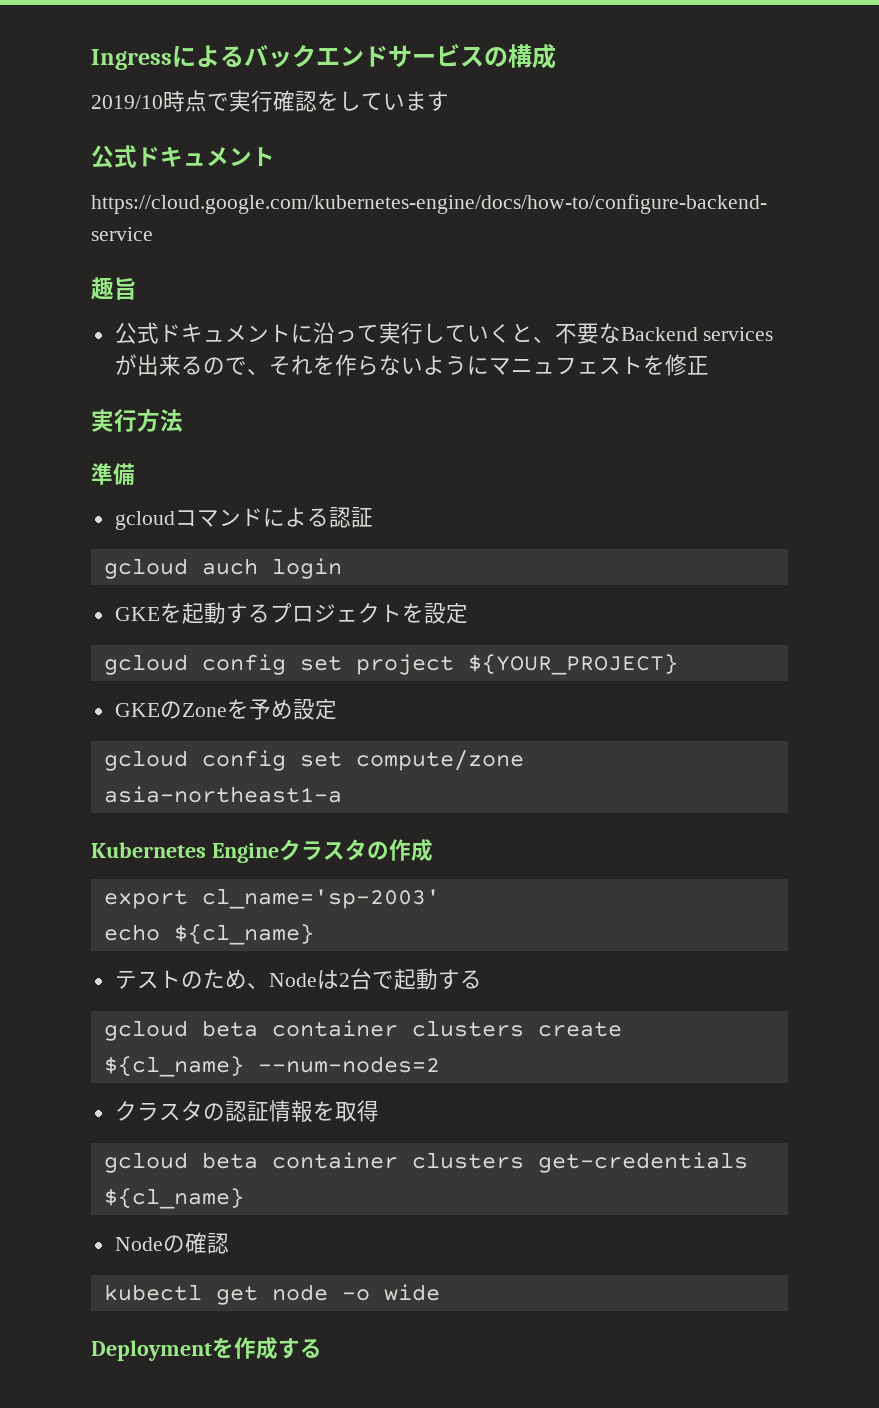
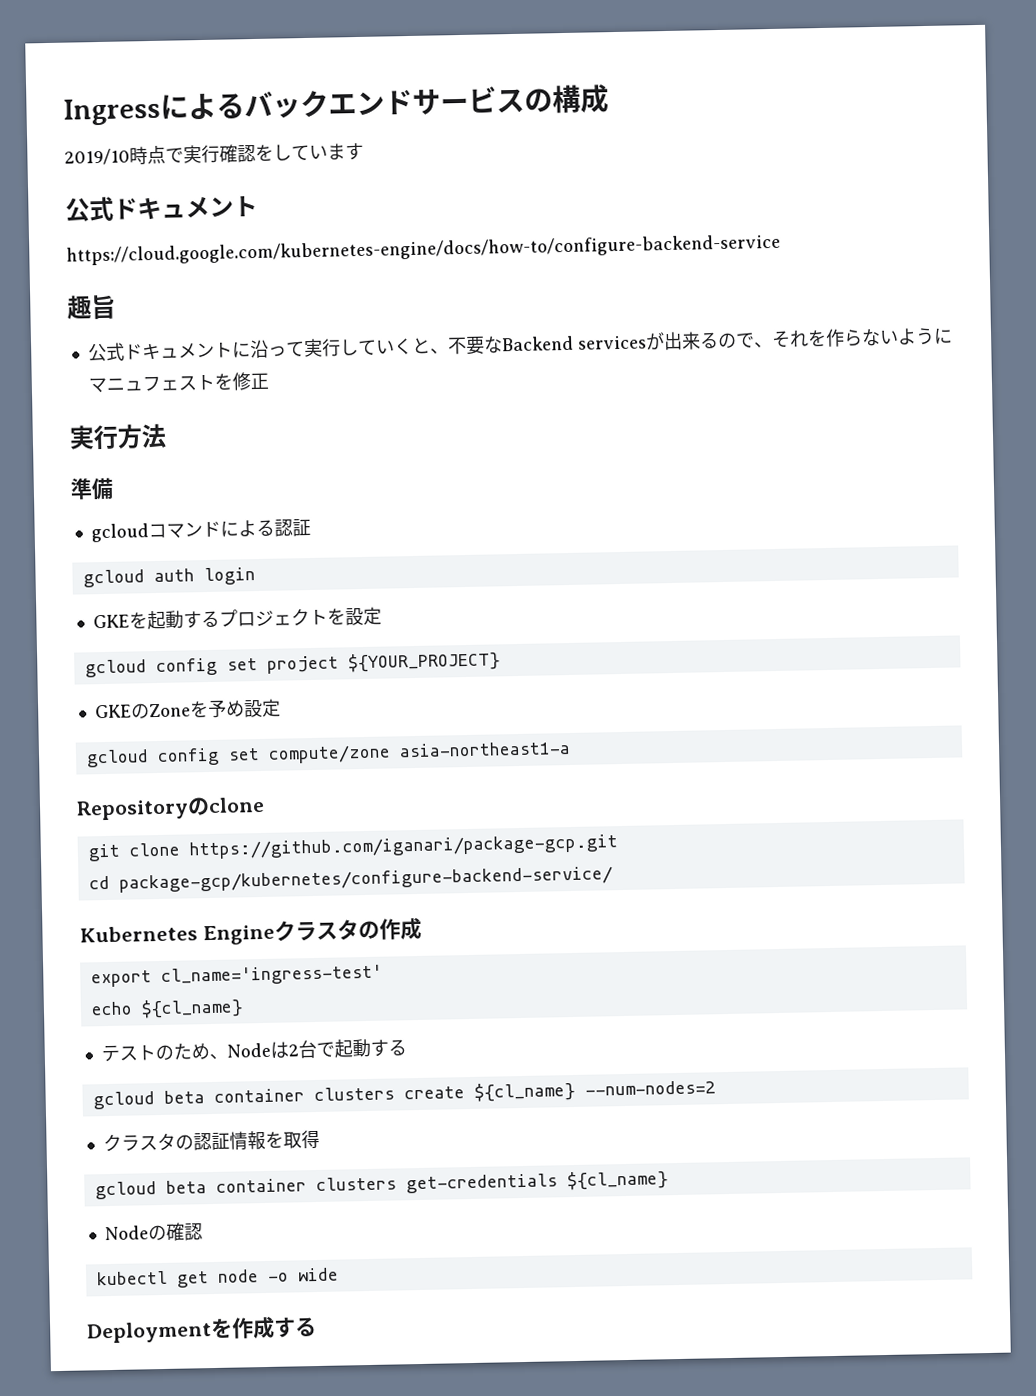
[201,558,258,575] auch -> [153,568,195,583] auth
(342, 794) none -> [76,796,265,821] [87,834,618,862] [88,866,613,893] // Repositoryのclone // git clone https://github.com/iganari/package-gcp.git // cd package-gcp/kubernetes/configure-backend-service/
[201,888,440,909] cl_name='sp-2003' -> [160,964,383,986] cl_name='ingress-test'

